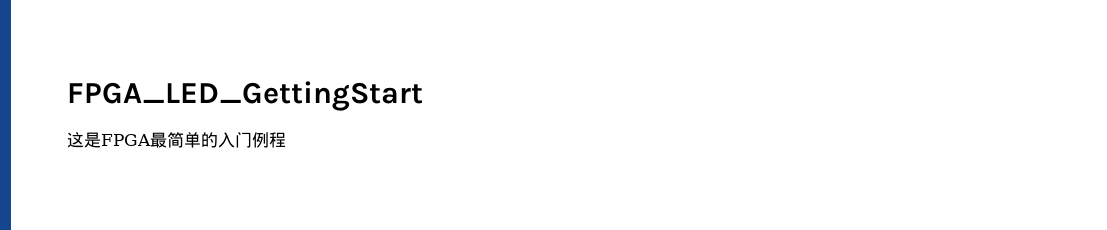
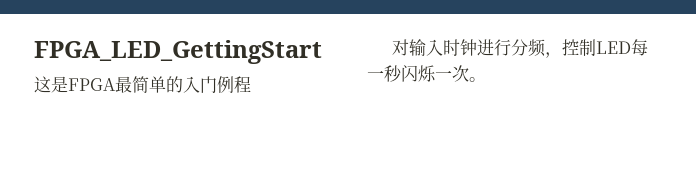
(286, 140) none -> [392,39,649,58] [367,65,486,82] // 对输入时钟进行分频，控制LED每一秒闪烁一次。

